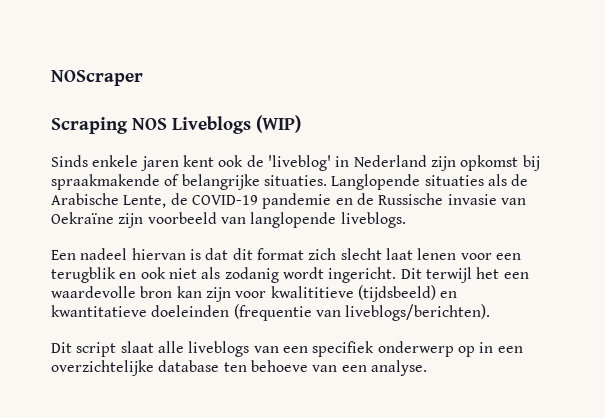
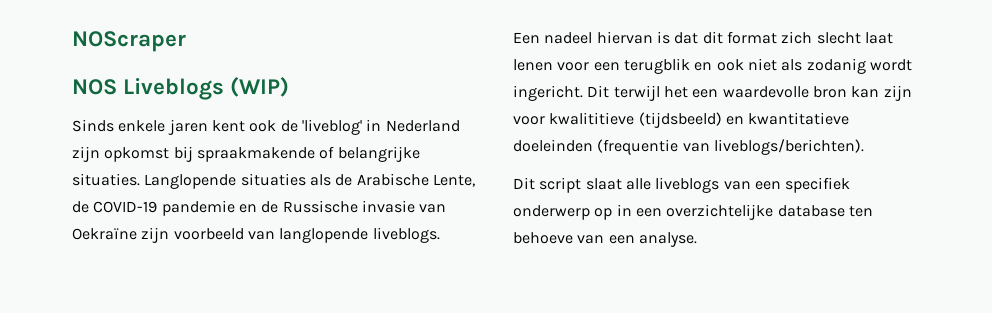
[51,117,128,134] Scraping -> (186, 41) none

